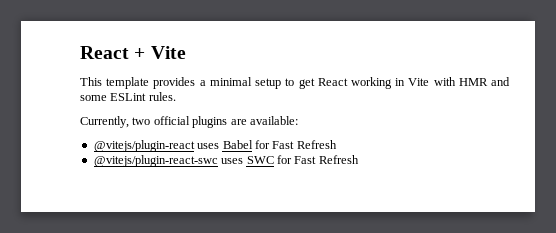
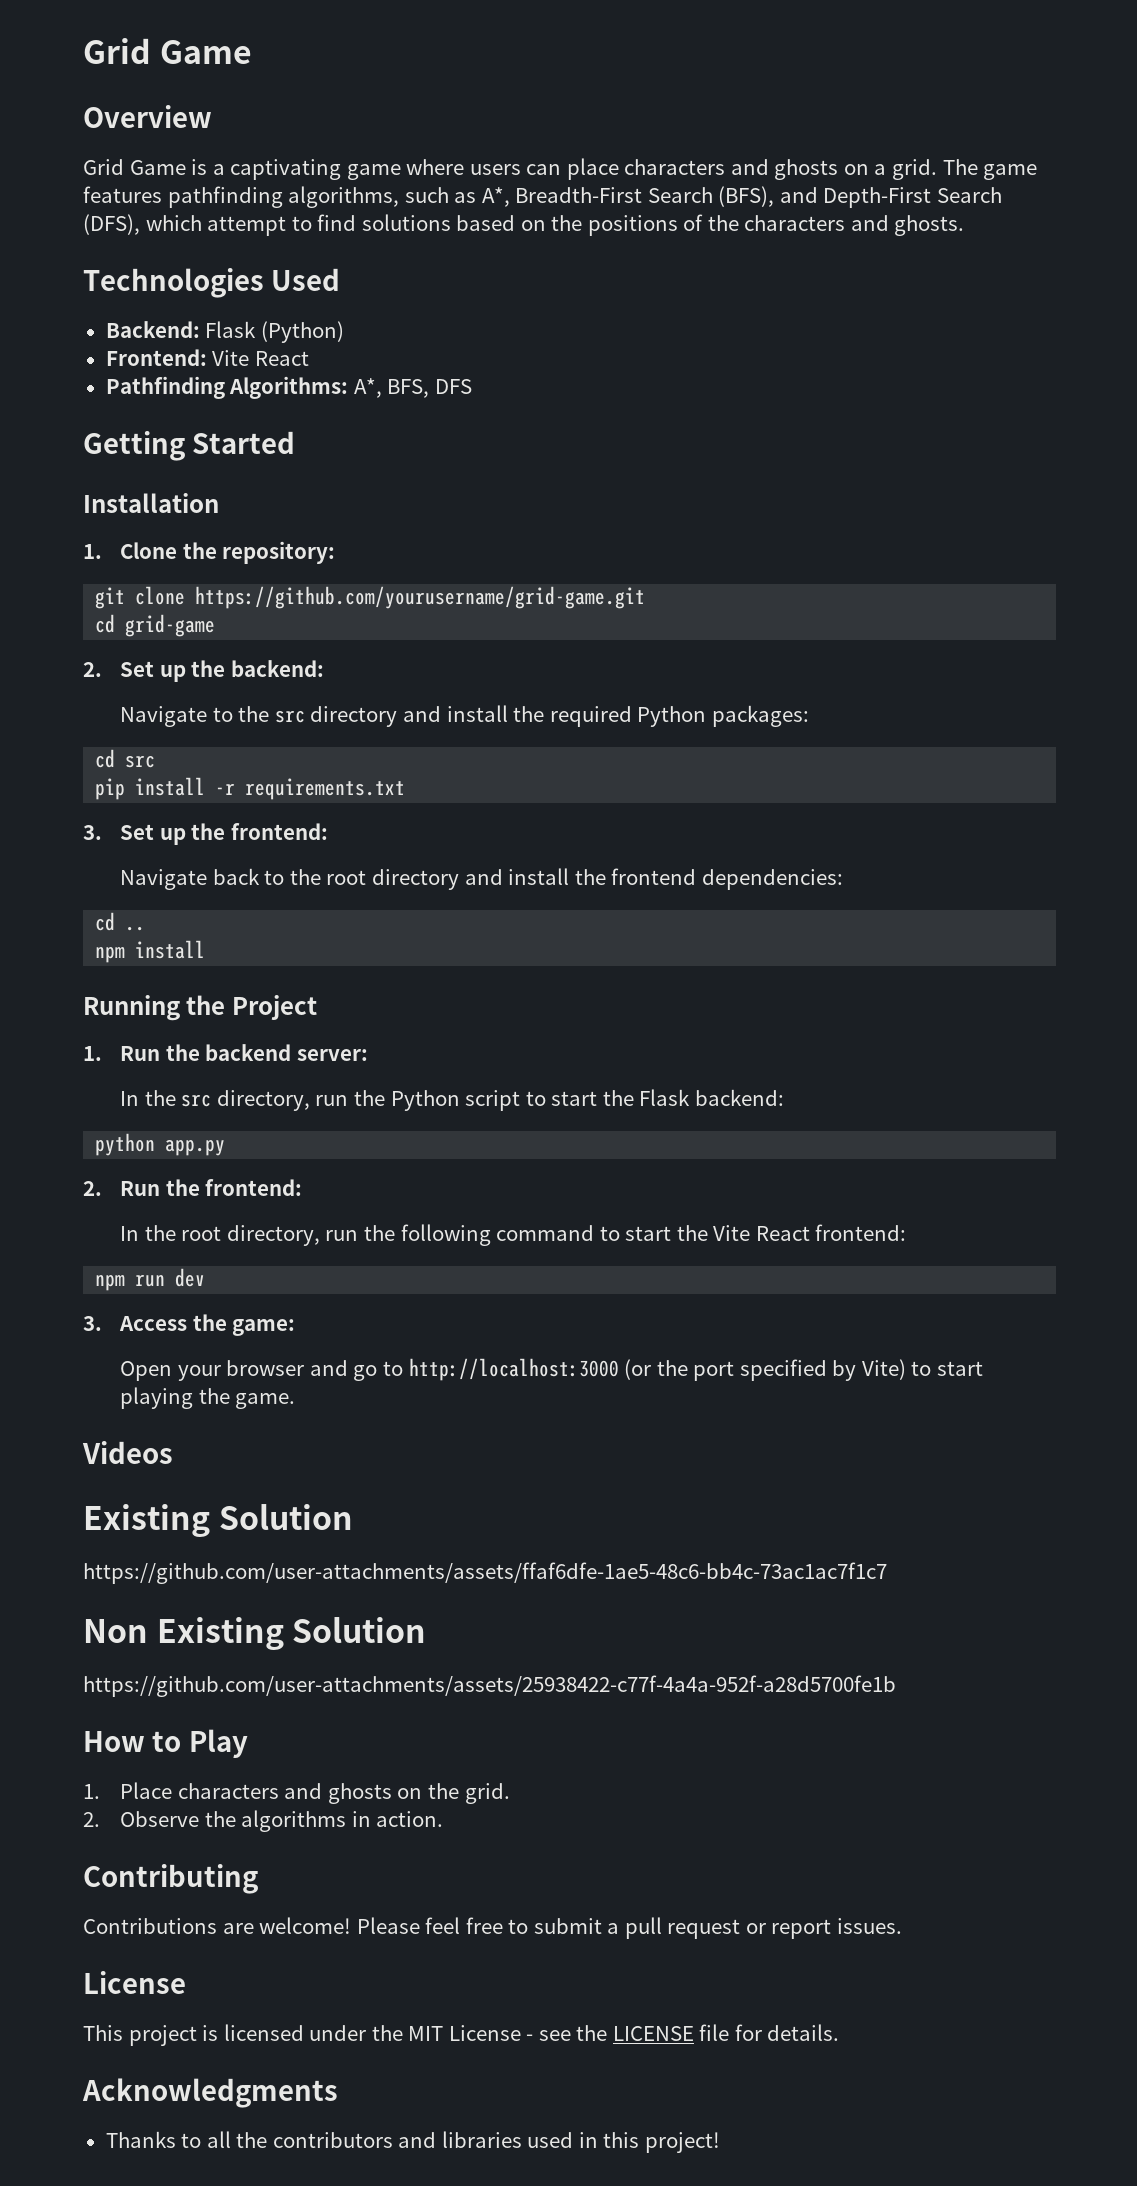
[80,46,186,59] [80,77,511,89] [80,92,176,101] [80,116,298,128] [93,140,337,152] [93,155,359,167] React + Vite // This template provides a minimal setup to get React working in Vite with HMR and some ESLint rules. // Currently, two official plugins are available: // @vitejs/plugin-react uses Babel for Fast Refresh // @vitejs/plugin-react-swc uses SWC for Fast Refresh -> [83,38,252,64] [83,105,212,128] [83,158,1038,180] [83,186,1002,208] [83,214,965,236] [83,268,341,298] [105,321,344,343] [105,349,309,366] [105,376,472,399] [83,431,296,461] [83,493,219,513] [83,541,336,564] [95,586,646,609] [95,614,216,637] [83,660,324,682] [120,705,809,727] [95,749,156,768] [95,777,406,800] [83,823,328,845] [120,868,843,890] [95,912,146,931] [95,940,206,963] [83,995,317,1021] [83,1044,368,1061] [120,1089,784,1111] [95,1133,226,1156] [83,1179,303,1196] [120,1224,907,1246] [95,1268,206,1291] [83,1314,296,1336] [120,1358,983,1381] [120,1387,296,1409] [82,1441,173,1464] [83,1504,353,1538] [83,1562,887,1584] [83,1617,427,1651] [83,1675,896,1697] [83,1729,248,1758] [83,1782,510,1804] [83,1810,444,1832] [83,1864,258,1894] [83,1917,902,1939] [83,1971,186,1994] [83,2024,840,2046] [82,2078,338,2108] [105,2131,720,2153] Grid Game // Overview // Grid Game is a captivating game where users can place characters and ghosts on a grid. The game features pathfinding algorithms, such as A*, Breadth-First Search (BFS), and Depth-First Search (DFS), which attempt to find solutions based on the positions of the characters and ghosts. // Technologies Used // Backend: Flask (Python) // Frontend: Vite React // Pathfinding Algorithms: A*, BFS, DFS // Getting Started // Installation // 1. Clone the repository: // git clone https://github.com/yourusername/grid-game.git // cd grid-game // 2. Set up the backend: // Navigate to the src directory and install the required Python packages: // cd src // pip install -r requirements.txt // 3. Set up the frontend: // Navigate back to the root directory and install the frontend dependencies: // cd .. // npm install // Running the Project // 1. Run the backend server: // In the src directory, run the Python script to start the Flask backend: // python app.py // 2. Run the frontend: // In the root directory, run the following command to start the Vite React frontend: // npm run dev // 3. Access the game: // Open your browser and go to http://localhost:3000 (or the port specified by Vite) to start playing the game. // Videos // Existing Solution // https://github.com/user-attachments/assets/ffaf6dfe-1ae5-48c6-bb4c-73ac1ac7f1c7 // Non Existing Solution // https://github.com/user-attachments/assets/25938422-c77f-4a4a-952f-a28d5700fe1b // How to Play // 1. Place characters and ghosts on the grid. // 2. Observe the algorithms in action. // Contributing // Contributions are welcome! Please feel free to submit a pull request or report issues. // License // This project is licensed under the MIT License - see the LICENSE file for details. // Acknowledgments // Thanks to all the contributors and libraries used in this project!

